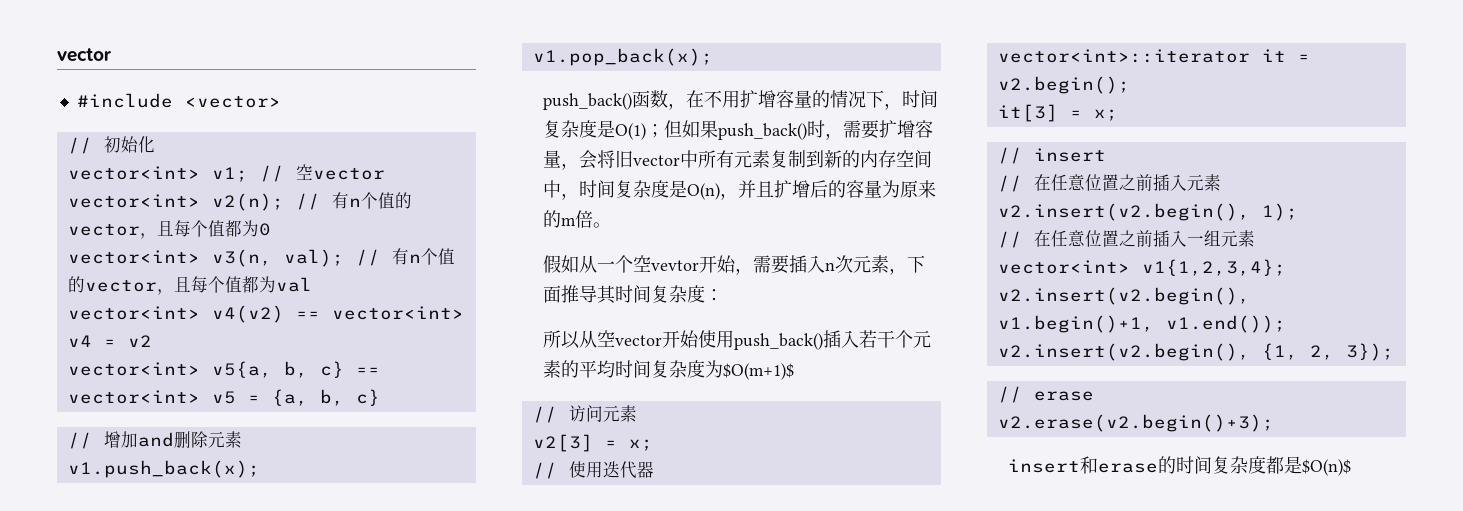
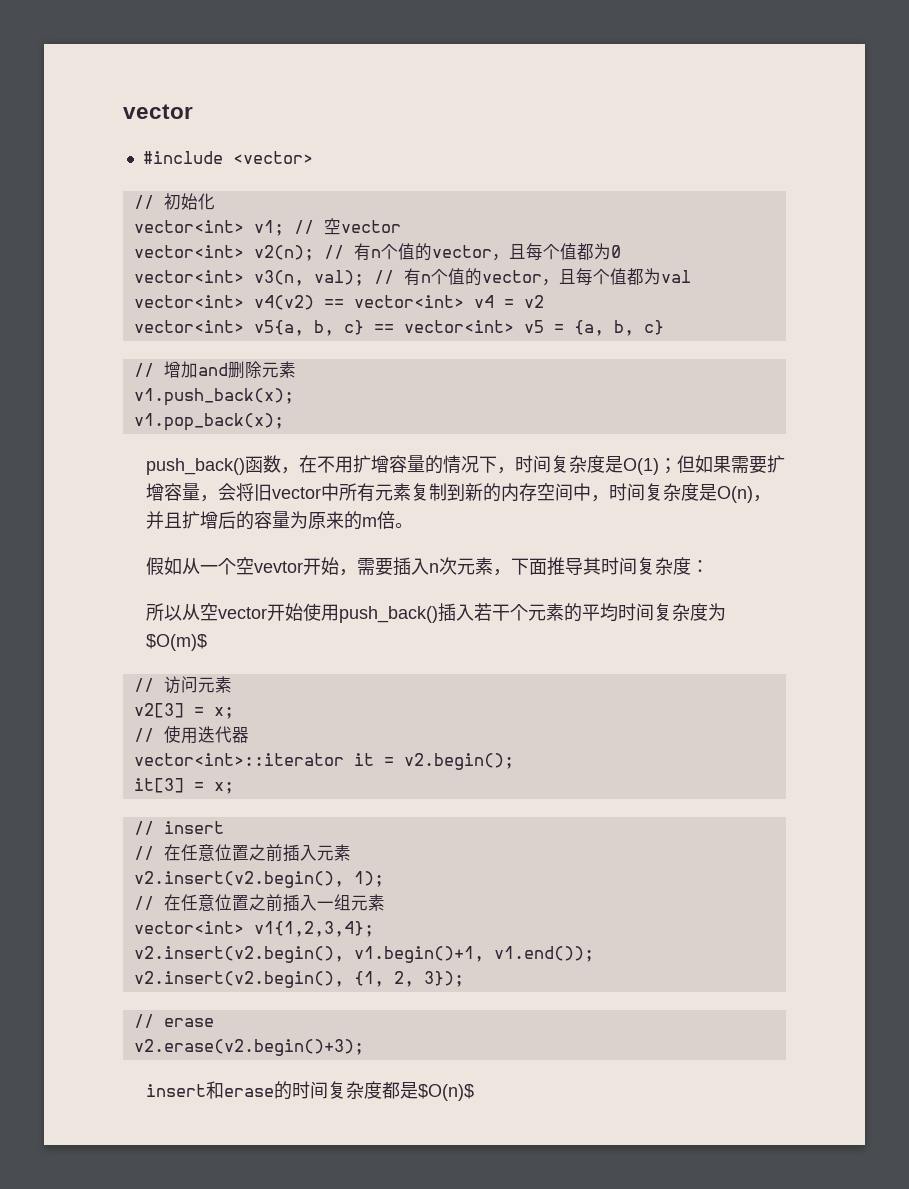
[718,120,844,140] push_back()时， -> (732, 464) none
[723,363,795,380] $O(m+1)$ -> [146,634,208,651] $O(m)$

